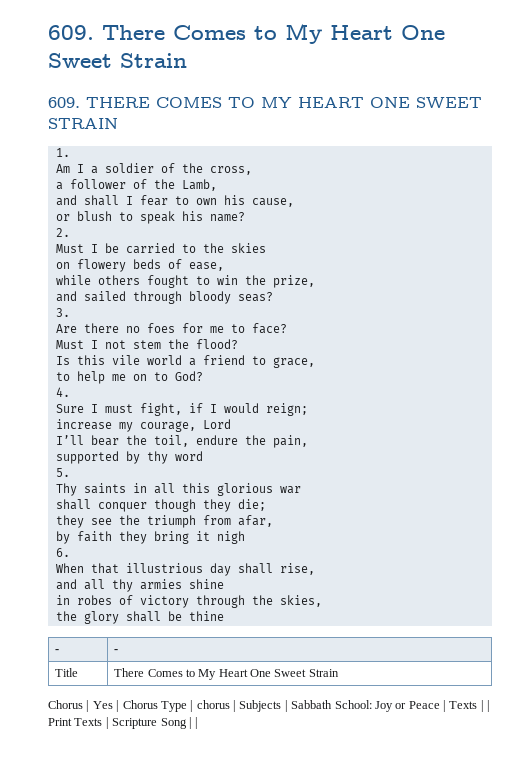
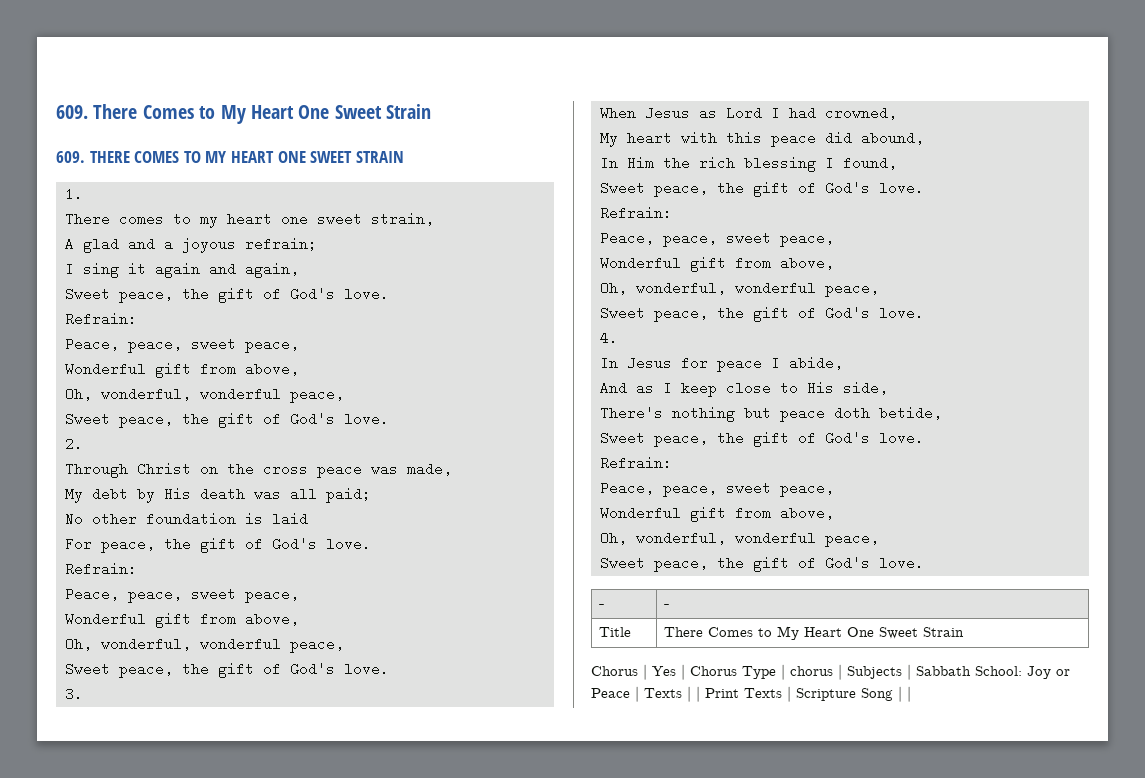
[55,163,252,175] [55,179,217,191] [55,195,294,207] [55,211,245,224] [55,228,70,237] [55,243,266,254] [55,259,224,272] [55,275,315,288] [55,291,273,304] [55,308,70,317] [55,323,287,334] [55,339,238,349] [55,355,315,368] [55,371,203,384] [55,387,70,397] [55,403,308,416] [55,419,231,432] [55,435,308,448] [55,451,203,464] [55,468,70,477] [55,483,301,496] [55,499,266,512] [55,515,273,528] [55,531,245,544] [55,548,70,557] [55,563,315,576] [55,579,224,592] [55,595,322,608] [55,611,224,624] Am I a soldier of the cross, // a follower of the Lamb, // and shall I fear to own his cause, // or blush to speak his name? // 2. // Must I be carried to the skies // on flowery beds of ease, // while others fought to win the prize, // and sailed through bloody seas? // 3. // Are there no foes for me to face? // Must I not stem the flood? // Is this vile world a friend to grace, // to help me on to God? // 4. // Sure I must fight, if I would reign; // increase my courage, Lord // I’ll bear the toil, endure the pain, // supported by thy word // 5. // Thy saints in all this glorious war // shall conquer though they die; // they see the triumph from afar, // by faith they bring it nigh // 6. // When that illustrious day shall rise, // and all thy armies shine // in robes of victory through the skies, // the glory shall be thine -> [65,212,434,228] [65,237,317,253] [65,262,299,278] [65,287,389,303] [65,312,137,326] [65,337,299,353] [65,362,299,378] [65,387,344,403] [65,412,389,428] [65,437,83,451] [65,462,452,478] [65,487,371,503] [65,512,308,526] [65,537,371,553] [65,562,137,576] [65,587,299,603] [65,612,299,628] [65,637,344,653] [65,662,389,678] [65,687,83,701] [600,106,897,120] [600,131,924,147] [600,156,897,172] [600,181,924,197] [600,206,672,220] [600,231,834,247] [600,256,834,272] [600,281,879,297] [600,306,924,322] [600,331,618,345] [600,356,843,372] [600,381,888,397] [600,406,942,422] [600,431,924,447] [600,456,672,470] [600,481,834,497] [600,506,834,522] [600,531,879,547] [600,556,924,572] There comes to my heart one sweet strain, // A glad and a joyous refrain; // I sing it again and again, // Sweet peace, the gift of God's love. // Refrain: // Peace, peace, sweet peace, // Wonderful gift from above, // Oh, wonderful, wonderful peace, // Sweet peace, the gift of God's love. // 2. // Through Christ on the cross peace was made, // My debt by His death was all paid; // No other foundation is laid // For peace, the gift of God's love. // Refrain: // Peace, peace, sweet peace, // Wonderful gift from above, // Oh, wonderful, wonderful peace, // Sweet peace, the gift of God's love. // 3. // When Jesus as Lord I had crowned, // My heart with this peace did abound, // In Him the rich blessing I found, // Sweet peace, the gift of God's love. // Refrain: // Peace, peace, sweet peace, // Wonderful gift from above, // Oh, wonderful, wonderful peace, // Sweet peace, the gift of God's love. // 4. // In Jesus for peace I abide, // And as I keep close to His side, // There's nothing but peace doth betide, // Sweet peace, the gift of God's love. // Refrain: // Peace, peace, sweet peace, // Wonderful gift from above, // Oh, wonderful, wonderful peace, // Sweet peace, the gift of God's love.

